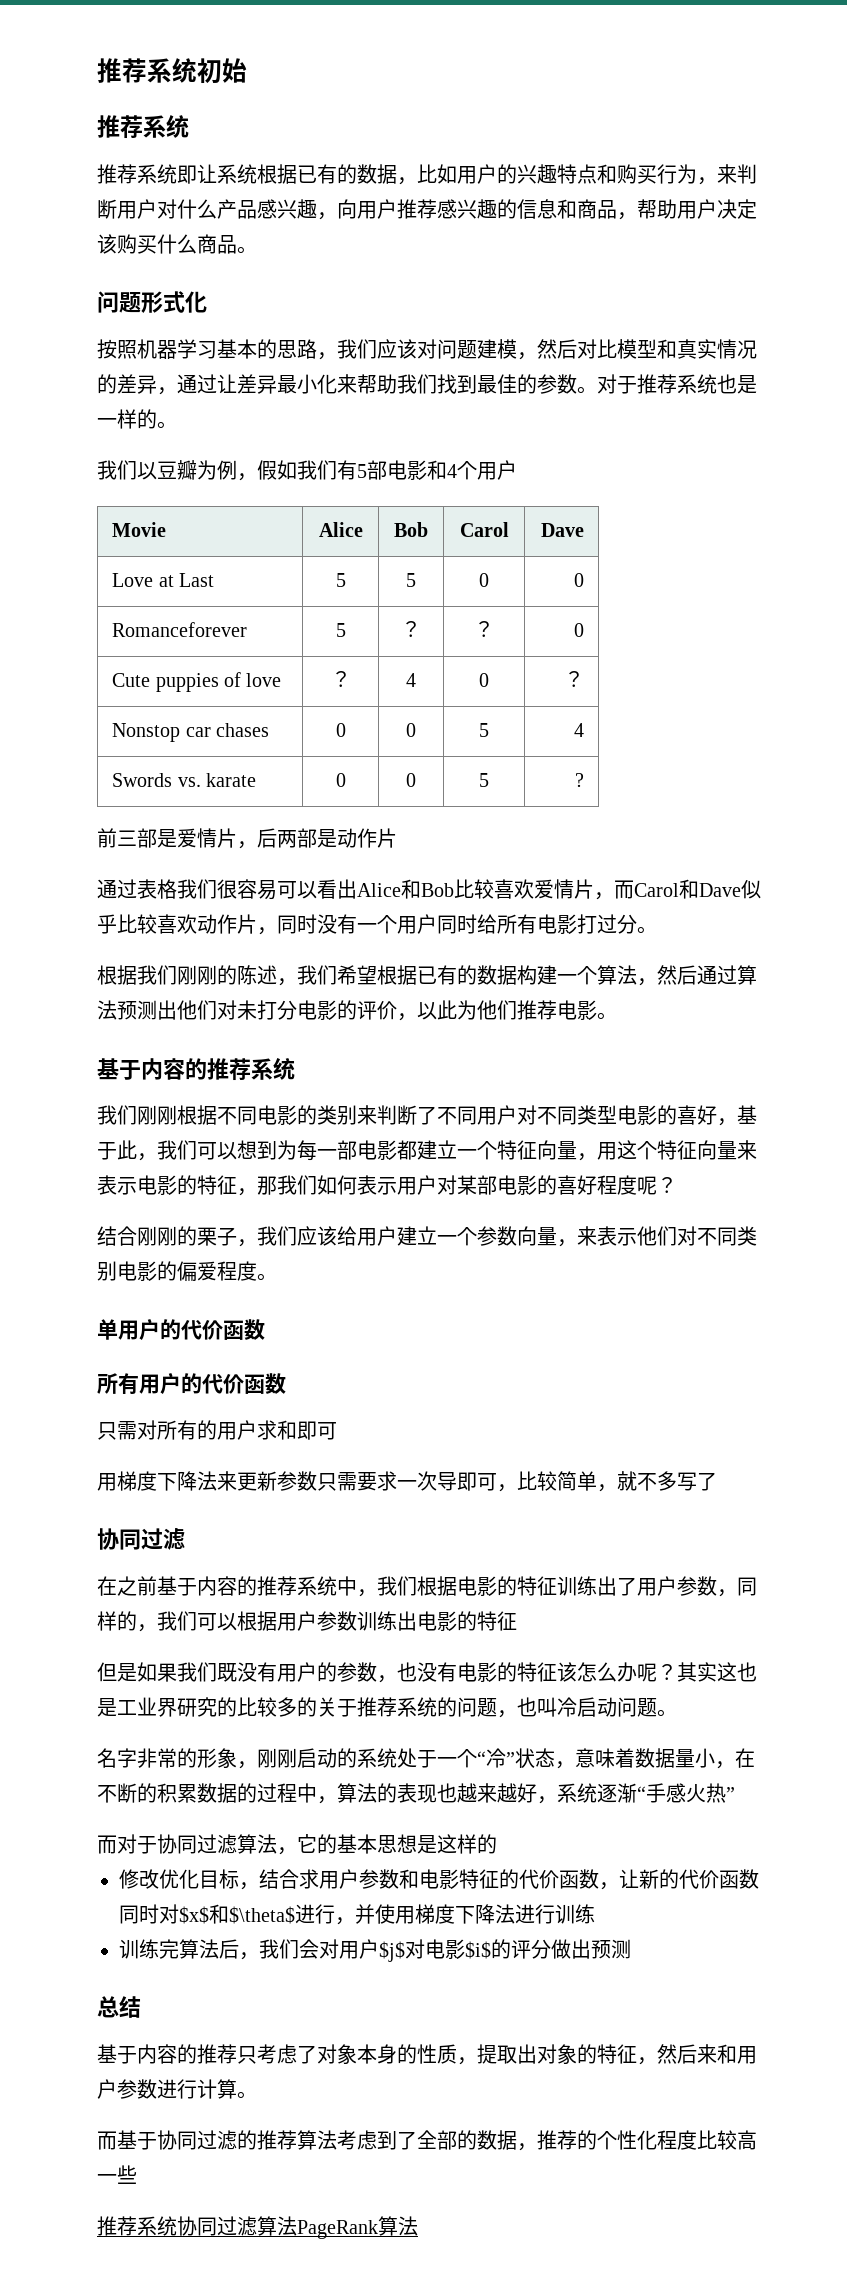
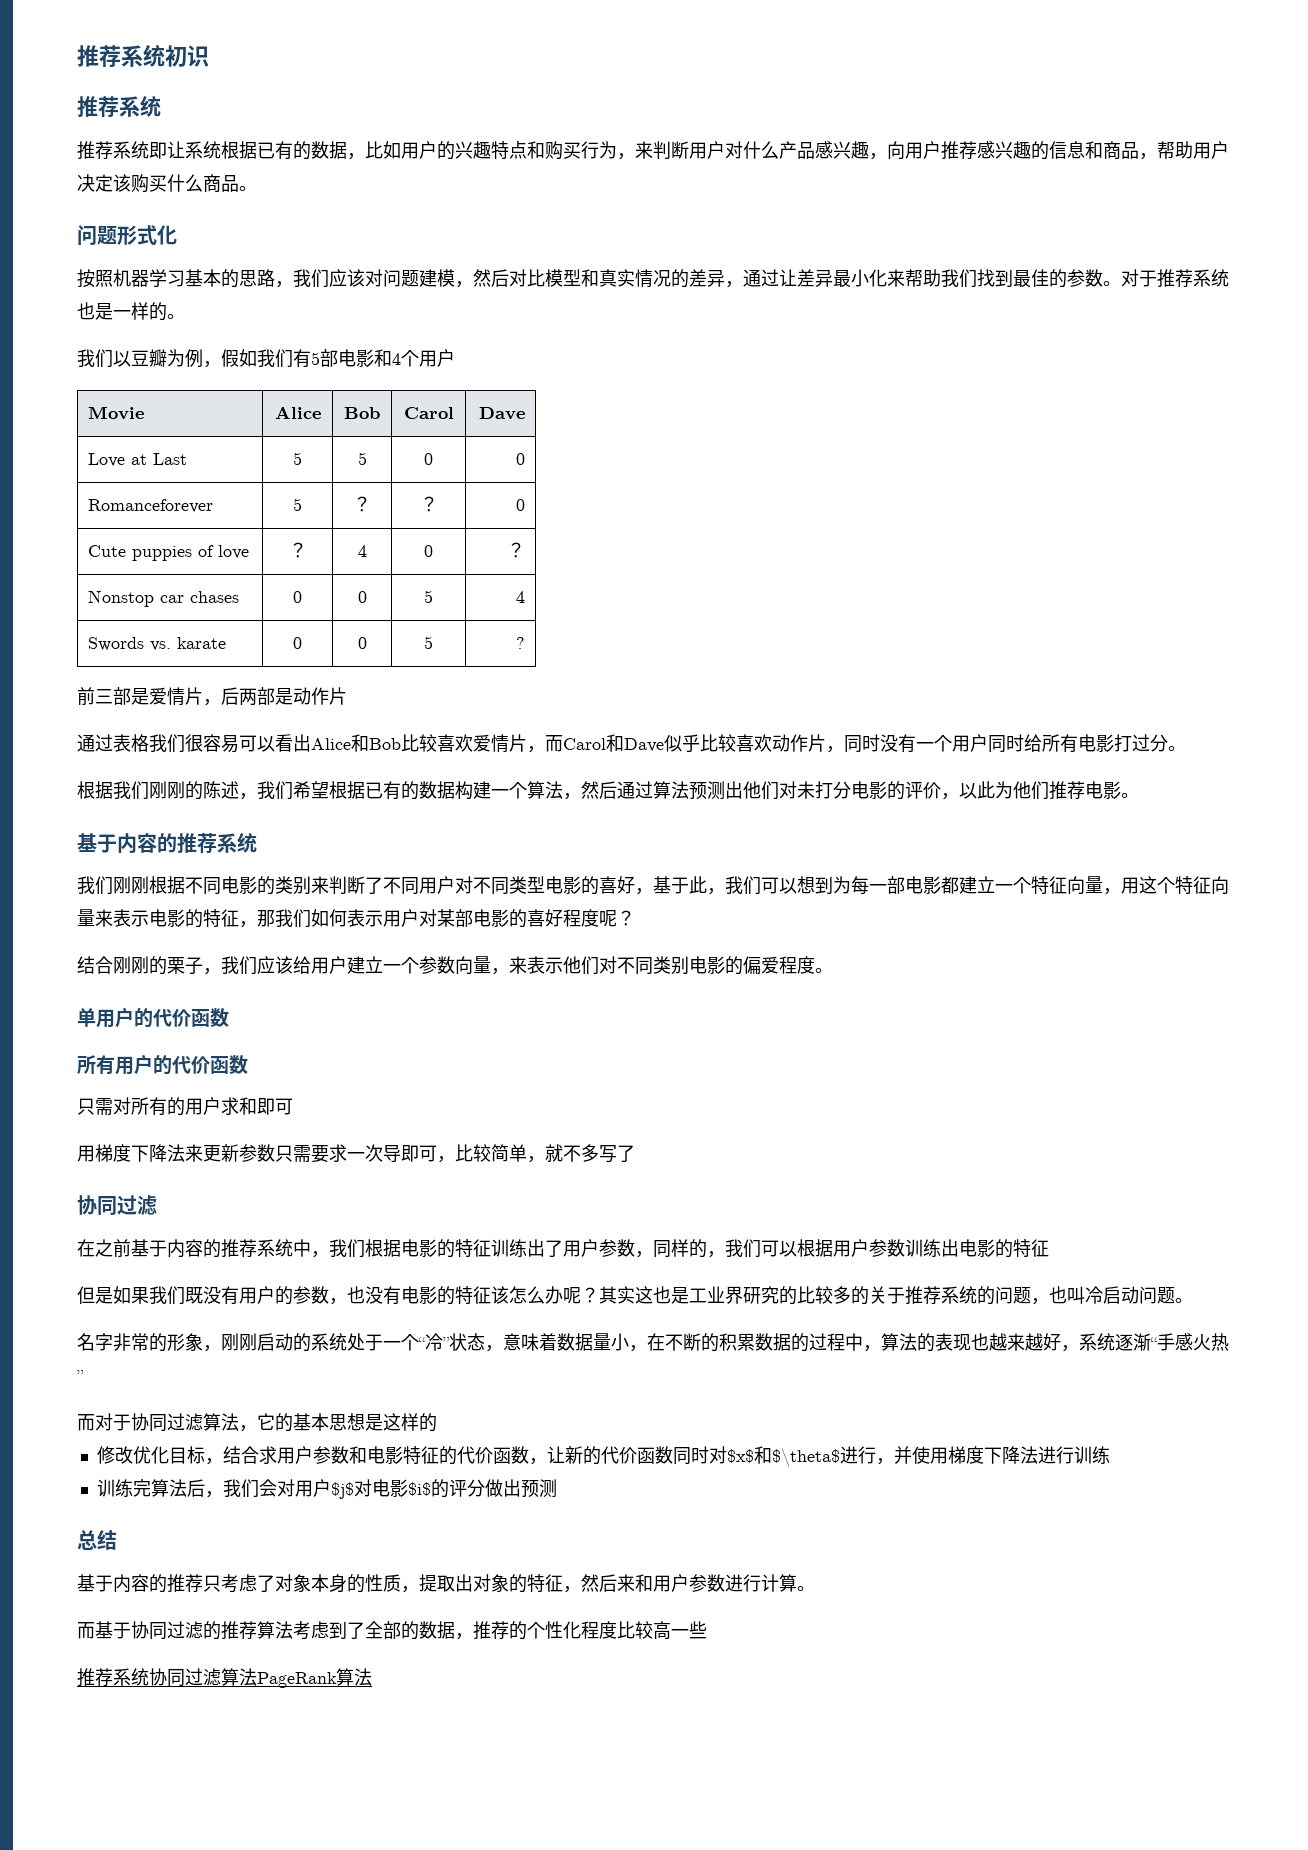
[222,58,247,83] 始 -> [187,45,209,67] 识

